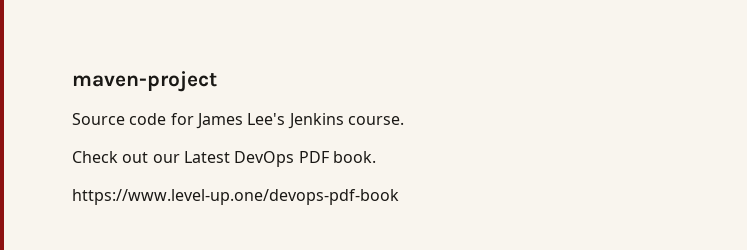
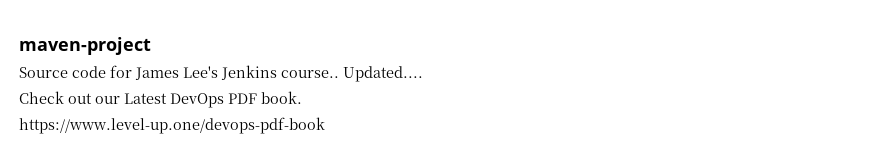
[347,116,404,125] course. -> [281,66,423,82] course.. Updated....

